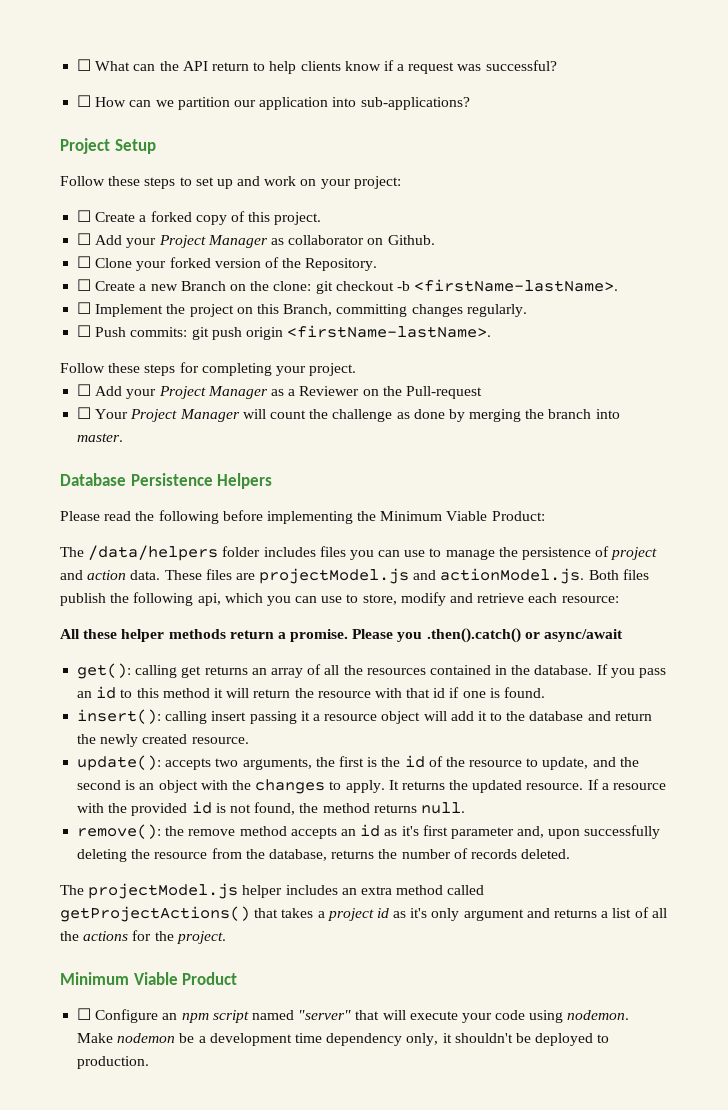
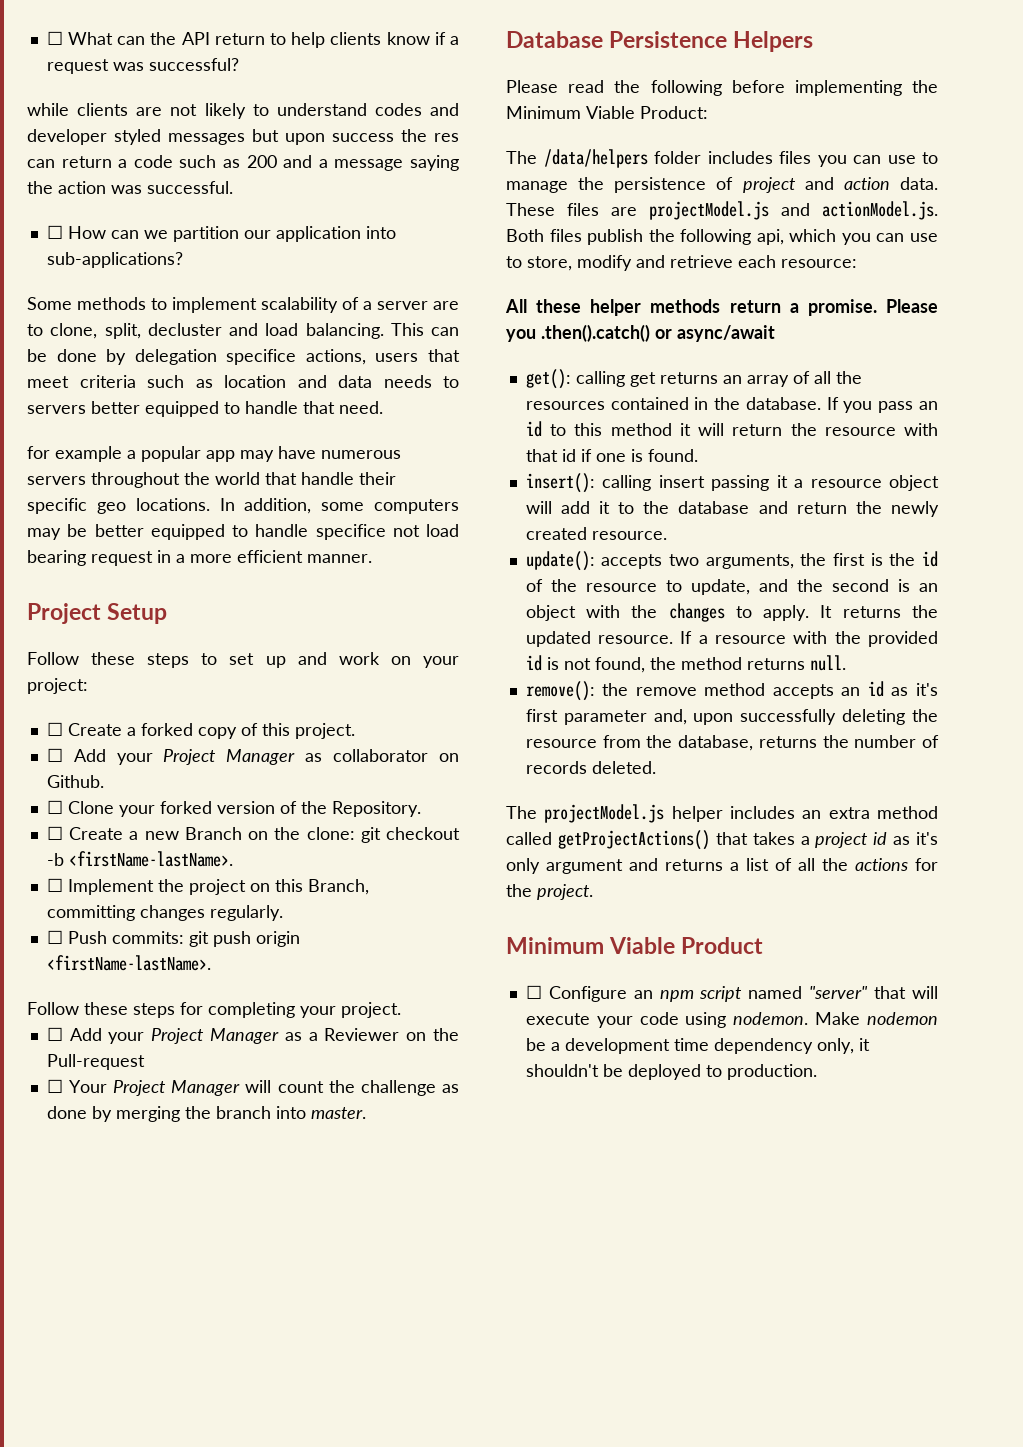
(557, 65) none -> [27,103,459,119] [27,129,459,145] [27,155,460,171] [27,181,233,194] // while clients are not likely to understand codes and developer styled messages but upon success the res can return a code such as 200 and a message saying the action was successful.
(470, 103) none -> [27,297,459,313] [27,323,459,339] [27,349,460,365] [27,375,459,388] [27,401,383,417] [27,446,401,462] [27,472,396,488] [27,498,459,514] [27,524,459,540] [27,550,372,566] // Some methods to implement scalability of a server are to clone, split, decluster and load balancing. This can be done by delegation specifice actions, users that meet criteria such as location and data needs to servers better equipped to handle that need. // for example a popular app may have numerous servers throughout the world that handle their specific geo locations. In addition, some computers may be better equipped to handle specifice not load bearing request in a more efficient manner.

